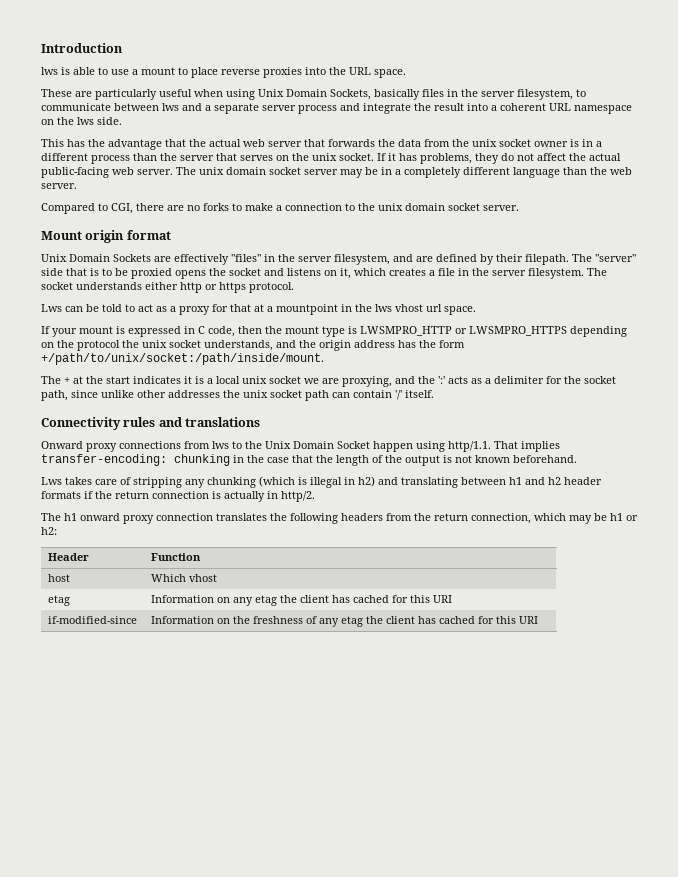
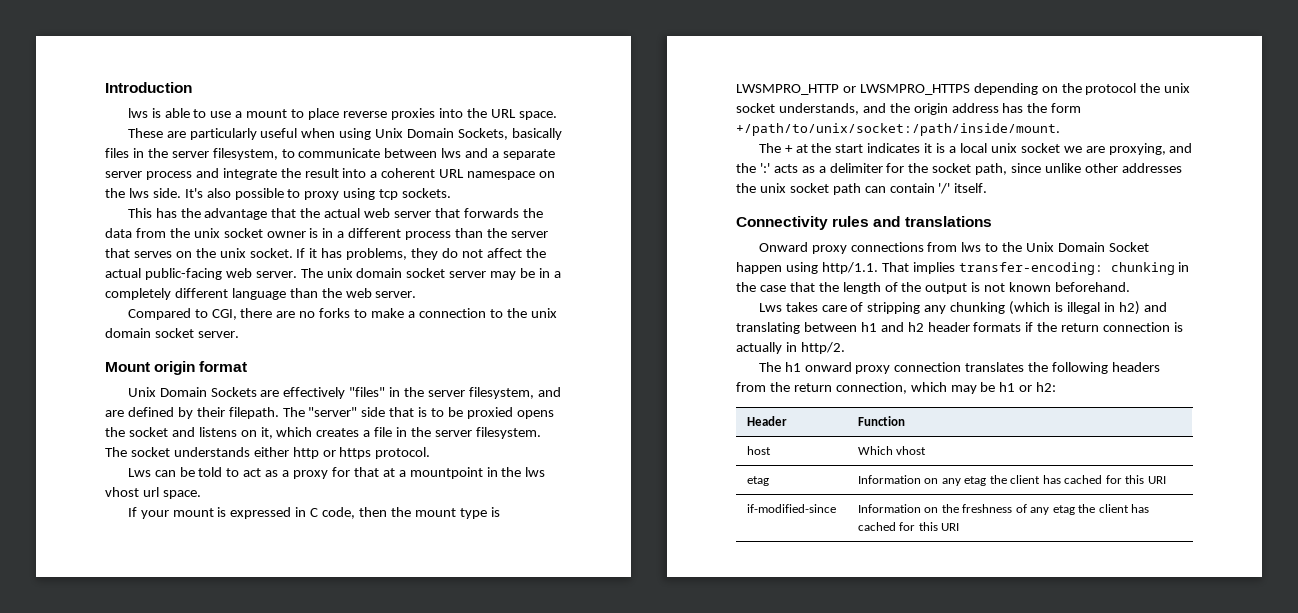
(122, 121) none -> [184,188,452,200] It's also possible to proxy using tcp sockets.

